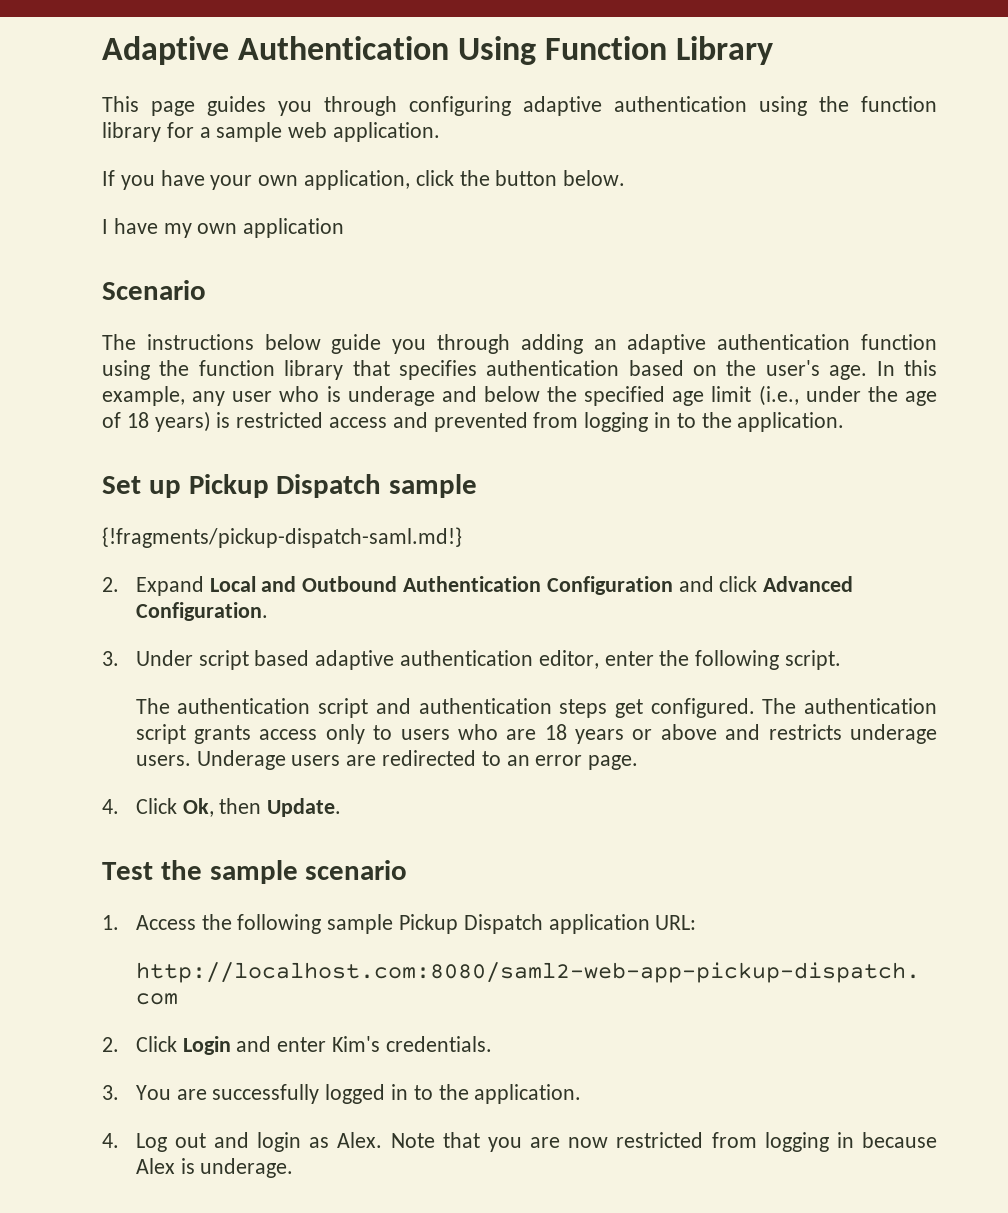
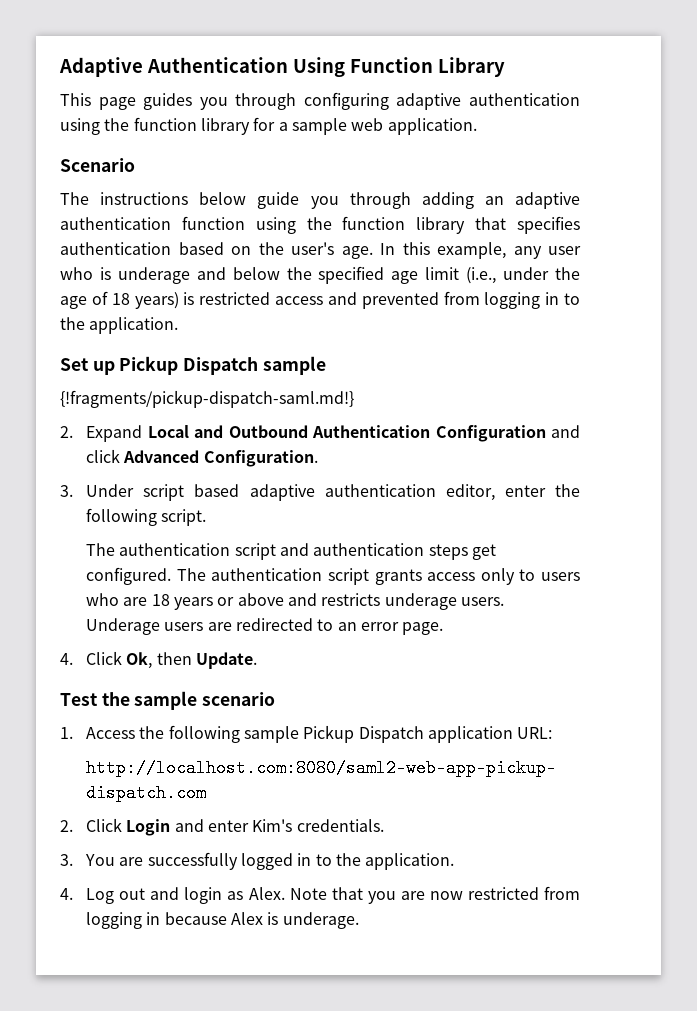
[102,170,626,190] [102,218,345,238] // If you have your own application, click the button below. // I have my own application -> (477, 126) none

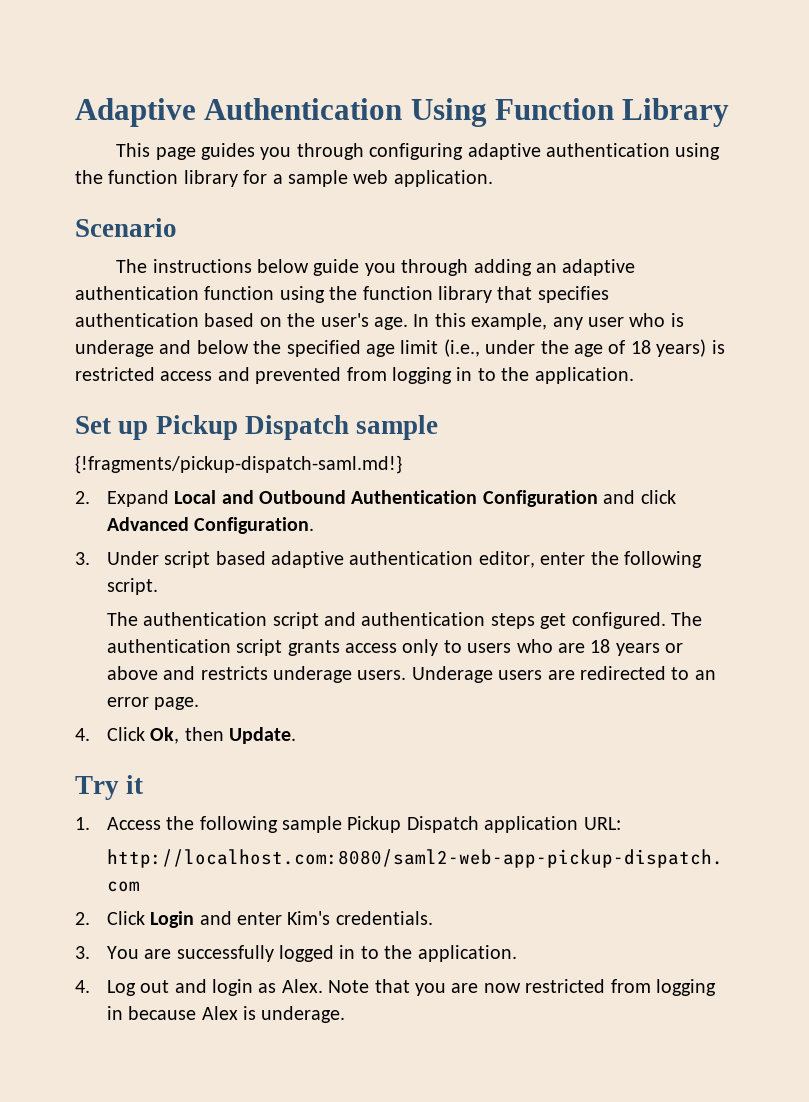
[60,691,276,710] Test the sample scenario -> [75,775,144,800] Try it

